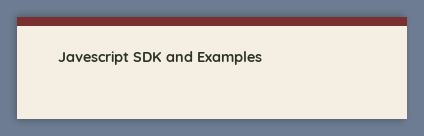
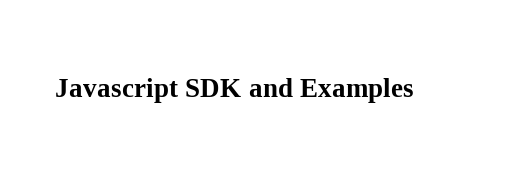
[58,51,129,65] Javescript -> [55,78,178,103] Javascript

